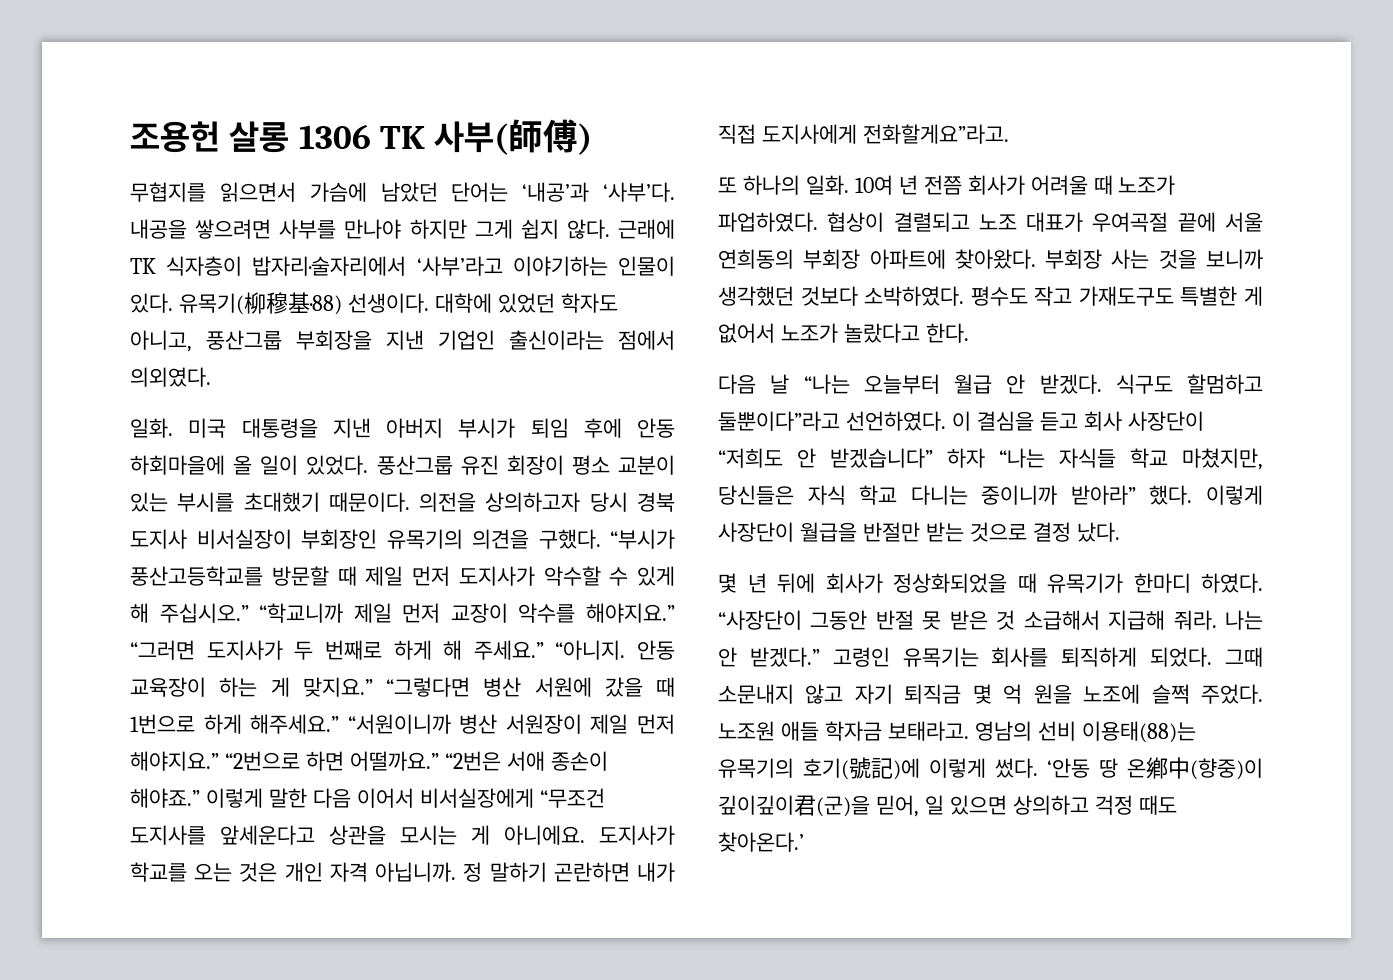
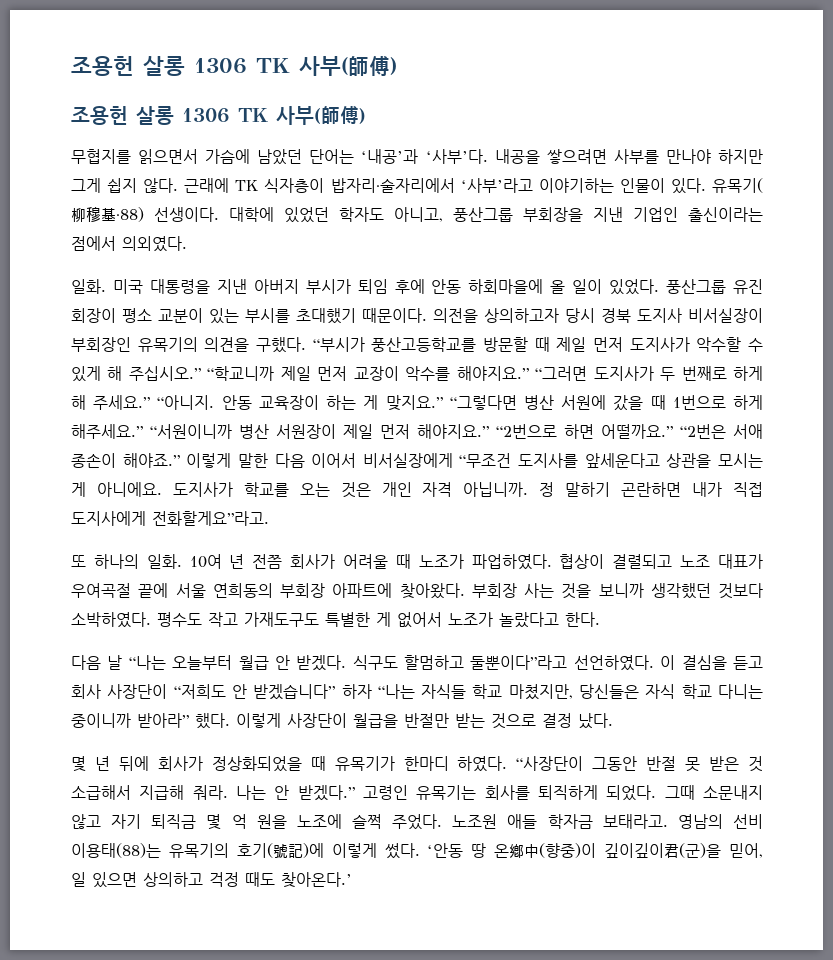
[130,119,593,155] 조용헌 살롱 1306 TK 사부(師傅) -> [71,56,397,76] [71,106,366,125] 조용헌 살롱 1306 TK 사부(師傅) // 조용헌 살롱 1306 TK 사부(師傅)

